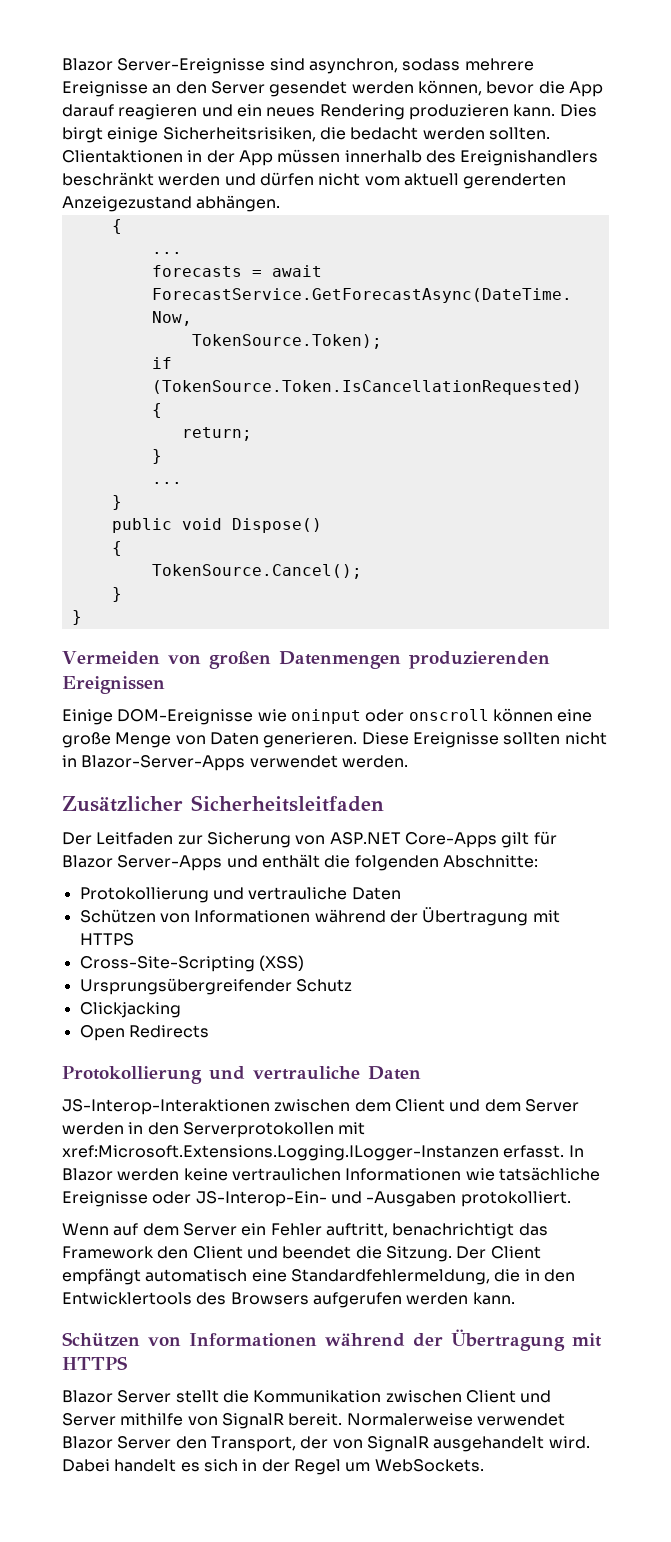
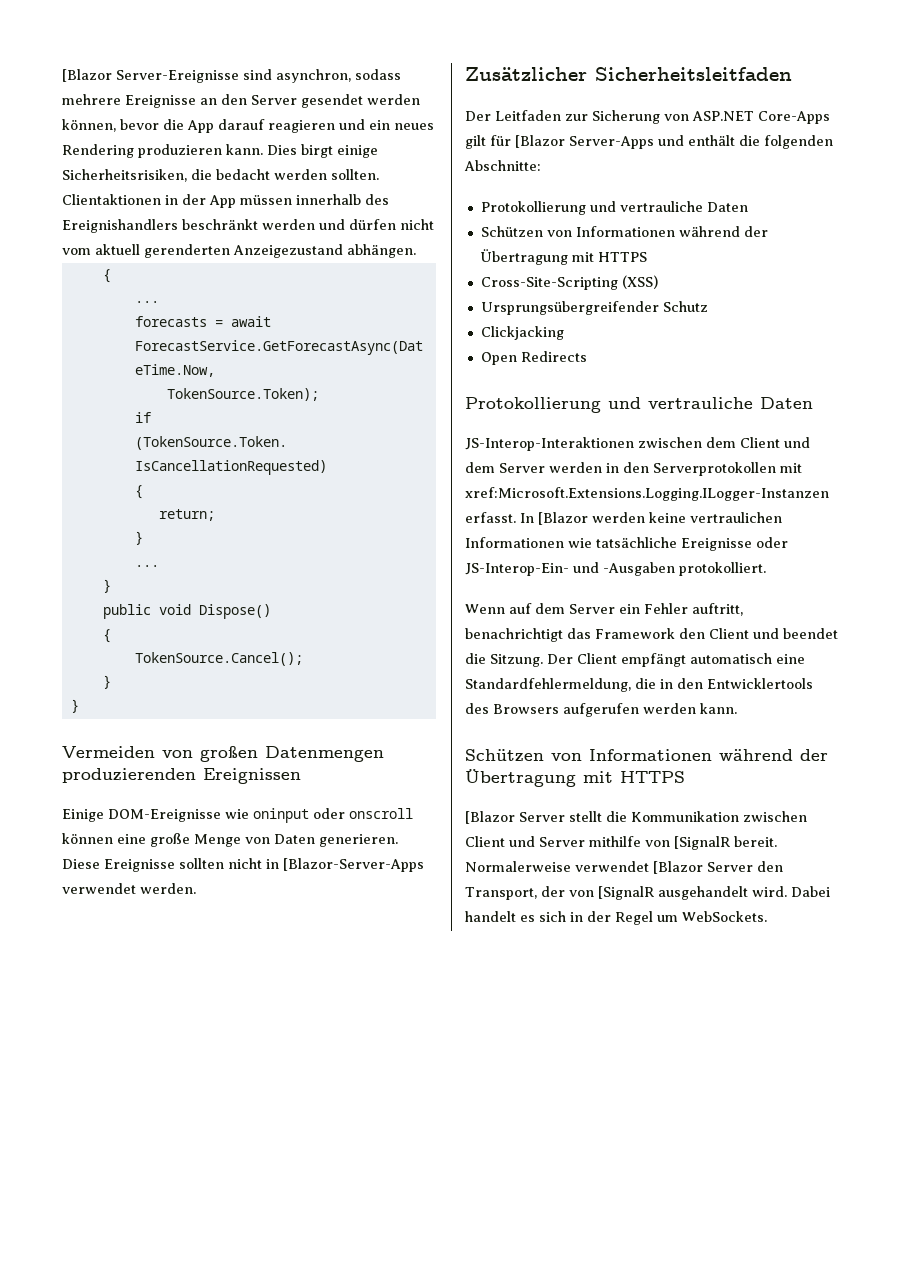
[62,58,113,71] Blazor -> [62,69,112,82] [Blazor
[81,755,246,771] Blazor-Server-Apps -> [283,858,424,872] [Blazor-Server-Apps
[62,855,113,868] Blazor -> [515,135,565,148] [Blazor
[62,1168,113,1181] Blazor -> [538,512,588,525] [Blazor
[62,1390,113,1403] Blazor -> [465,811,515,824] [Blazor
[221,1413,284,1429] SignalR -> [674,836,730,850] [SignalR
[62,1436,113,1449] Blazor -> [653,861,703,874] [Blazor
[366,1436,429,1452] SignalR -> [598,886,654,900] [SignalR

